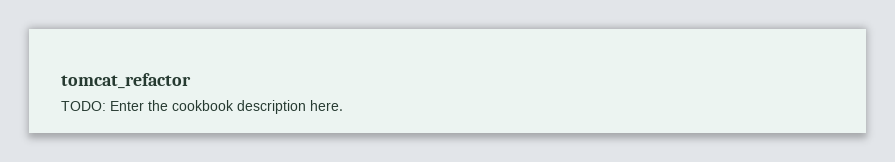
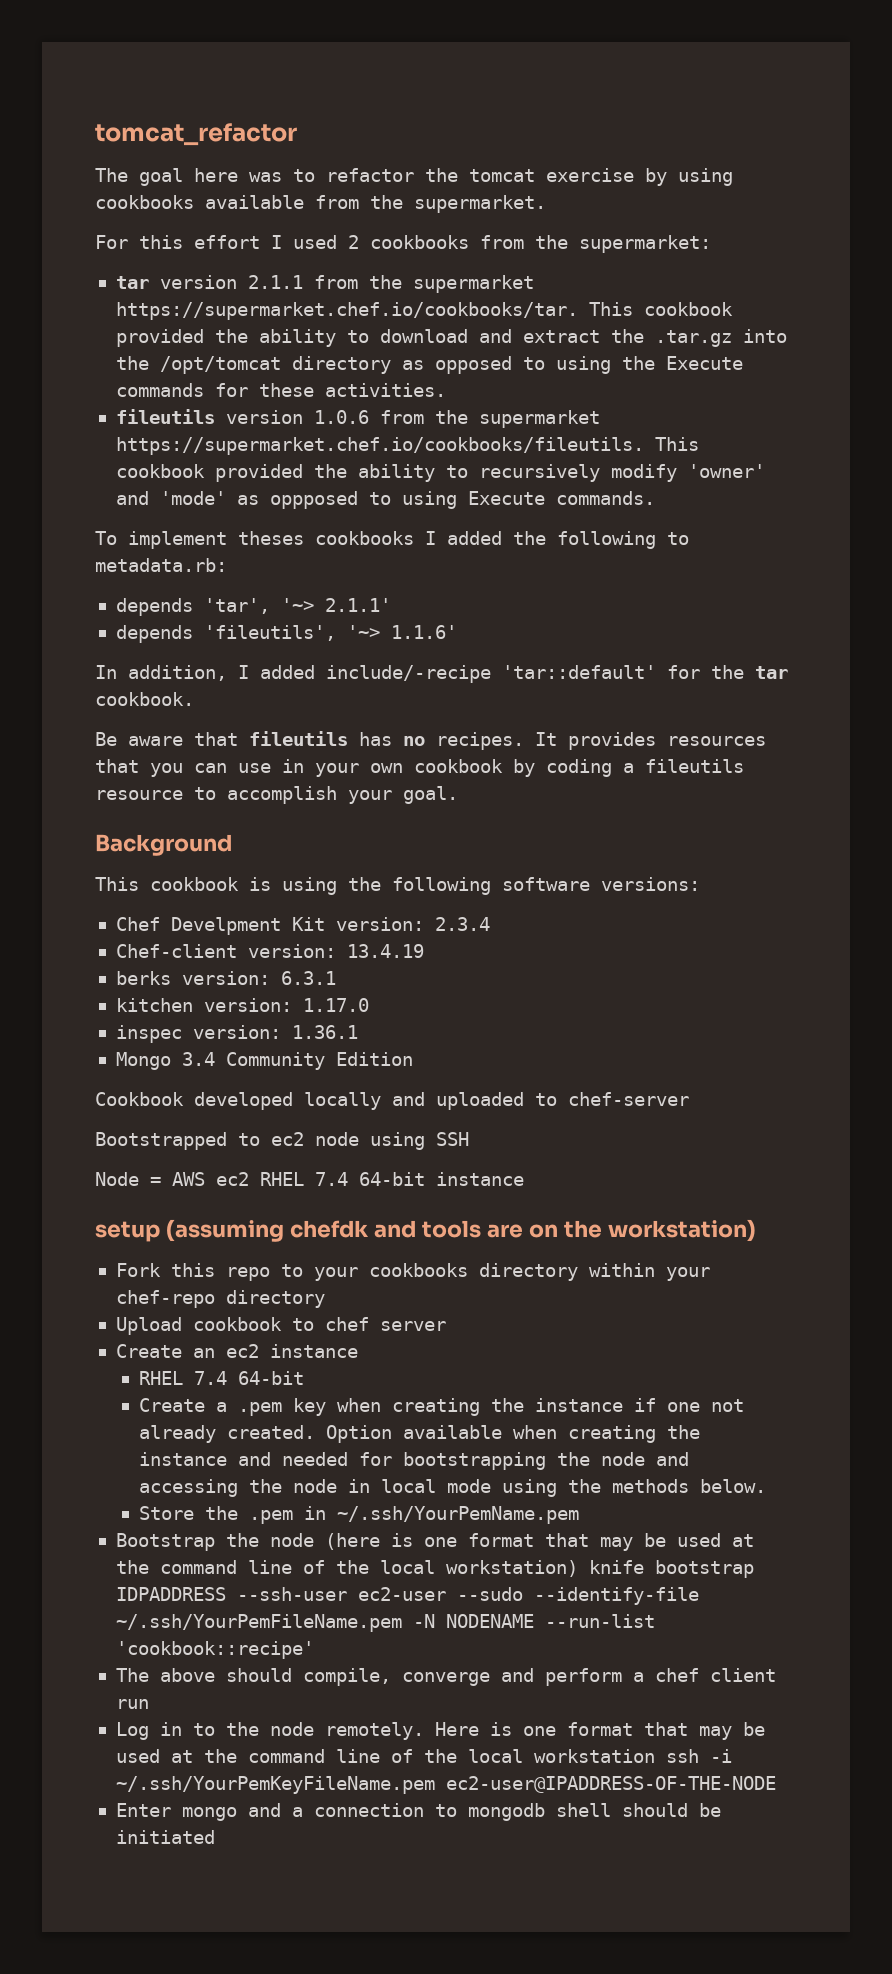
[61,100,343,114] TODO: Enter the cookbook description here. -> [95,168,733,186] [95,195,546,213] [95,235,711,253] [115,275,534,293] [115,302,733,320] [115,329,787,347] [115,356,743,374] [115,383,446,397] [115,409,600,428] [115,437,699,455] [115,464,765,482] [115,491,655,509] [95,531,689,549] [95,558,227,572] [115,598,391,616] [115,625,457,643] [95,665,788,683] [95,692,194,706] [95,731,766,750] [95,759,744,777] [95,786,458,804] [95,834,232,856] [95,877,700,895] [115,917,490,935] [115,944,424,958] [115,971,336,985] [115,998,369,1012] [115,1025,358,1043] [115,1052,413,1070] [95,1092,689,1110] [95,1132,469,1150] [95,1172,524,1186] [95,1219,756,1242] [115,1263,710,1281] [115,1290,325,1308] [115,1317,446,1335] [115,1344,358,1358] [139,1371,305,1385] [139,1398,745,1416] [139,1425,701,1443] [139,1452,690,1470] [139,1479,767,1497] [139,1506,580,1524] [115,1533,754,1551] [115,1560,754,1578] [115,1587,699,1605] [115,1614,655,1632] [115,1641,314,1659] [115,1668,776,1686] [115,1699,149,1709] [115,1722,765,1740] [115,1749,732,1763] [115,1776,776,1794] [115,1803,721,1821] [115,1830,215,1844] The goal here was to refactor the tomcat exercise by using cookbooks available from the supermarket. // For this effort I used 2 cookbooks from the supermarket: // tar version 2.1.1 from the supermarket https://supermarket.chef.io/cookbooks/tar. This cookbook provided the ability to download and extract the .tar.gz into the /opt/tomcat directory as opposed to using the Execute commands for these activities. // fileutils version 1.0.6 from the supermarket https://supermarket.chef.io/cookbooks/fileutils. This cookbook provided the ability to recursively modify 'owner' and 'mode' as oppposed to using Execute commands. // To implement theses cookbooks I added the following to metadata.rb: // depends 'tar', '~> 2.1.1' // depends 'fileutils', '~> 1.1.6' // In addition, I added include/-recipe 'tar::default' for the tar cookbook. // Be aware that fileutils has no recipes. It provides resources that you can use in your own cookbook by coding a fileutils resource to accomplish your goal. // Background // This cookbook is using the following software versions: // Chef Develpment Kit version: 2.3.4 // Chef-client version: 13.4.19 // berks version: 6.3.1 // kitchen version: 1.17.0 // inspec version: 1.36.1 // Mongo 3.4 Community Edition // Cookbook developed locally and uploaded to chef-server // Bootstrapped to ec2 node using SSH // Node = AWS ec2 RHEL 7.4 64-bit instance // setup (assuming chefdk and tools are on the workstation) // Fork this repo to your cookbooks directory within your chef-repo directory // Upload cookbook to chef server // Create an ec2 instance // RHEL 7.4 64-bit // Create a .pem key when creating the instance if one not already created. Option available when creating the instance and needed for bootstrapping the node and accessing the node in local mode using the methods below. // Store the .pem in ~/.ssh/YourPemName.pem // Bootstrap the node (here is one format that may be used at the command line of the local workstation) knife bootstrap IDPADDRESS --ssh-user ec2-user --sudo --identify-file ~/.ssh/YourPemFileName.pem -N NODENAME --run-list 'cookbook::recipe' // The above should compile, converge and perform a chef client run // Log in to the node remotely. Here is one format that may be used at the command line of the local workstation ssh -i ~/.ssh/YourPemKeyFileName.pem ec2-user@IPADDRESS-OF-THE-NODE // Enter mongo and a connection to mongodb shell should be initiated

